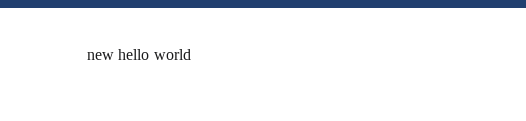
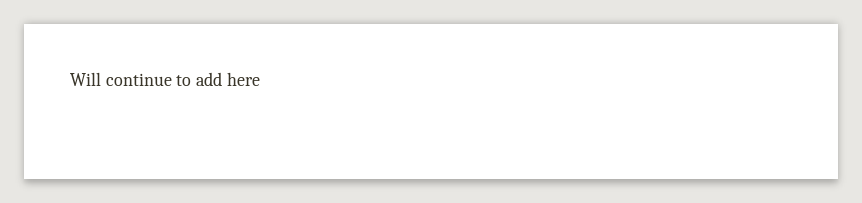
[87,49,191,60] new hello world -> [70,72,260,86] Will continue to add here

